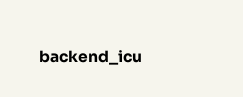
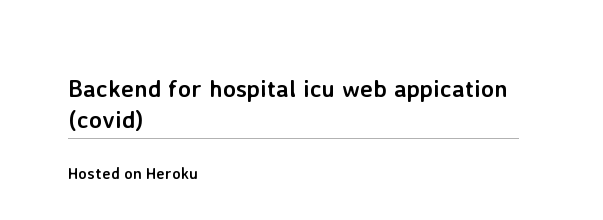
[39,50,142,65] backend_icu -> [68,80,508,102] [68,110,144,131] [68,167,199,179] Backend for hospital icu web appication (covid) // Hosted on Heroku

